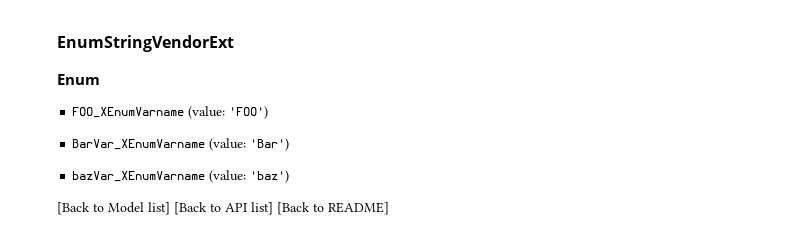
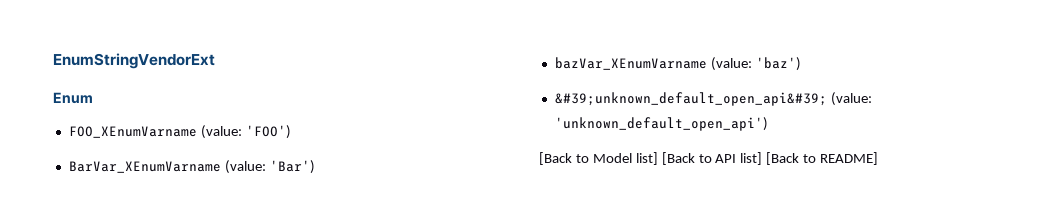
(290, 176) none -> [554,92,872,106] [554,117,768,131] // &#39;unknown_default_open_api&#39; (value: 'unknown_default_open_api')

